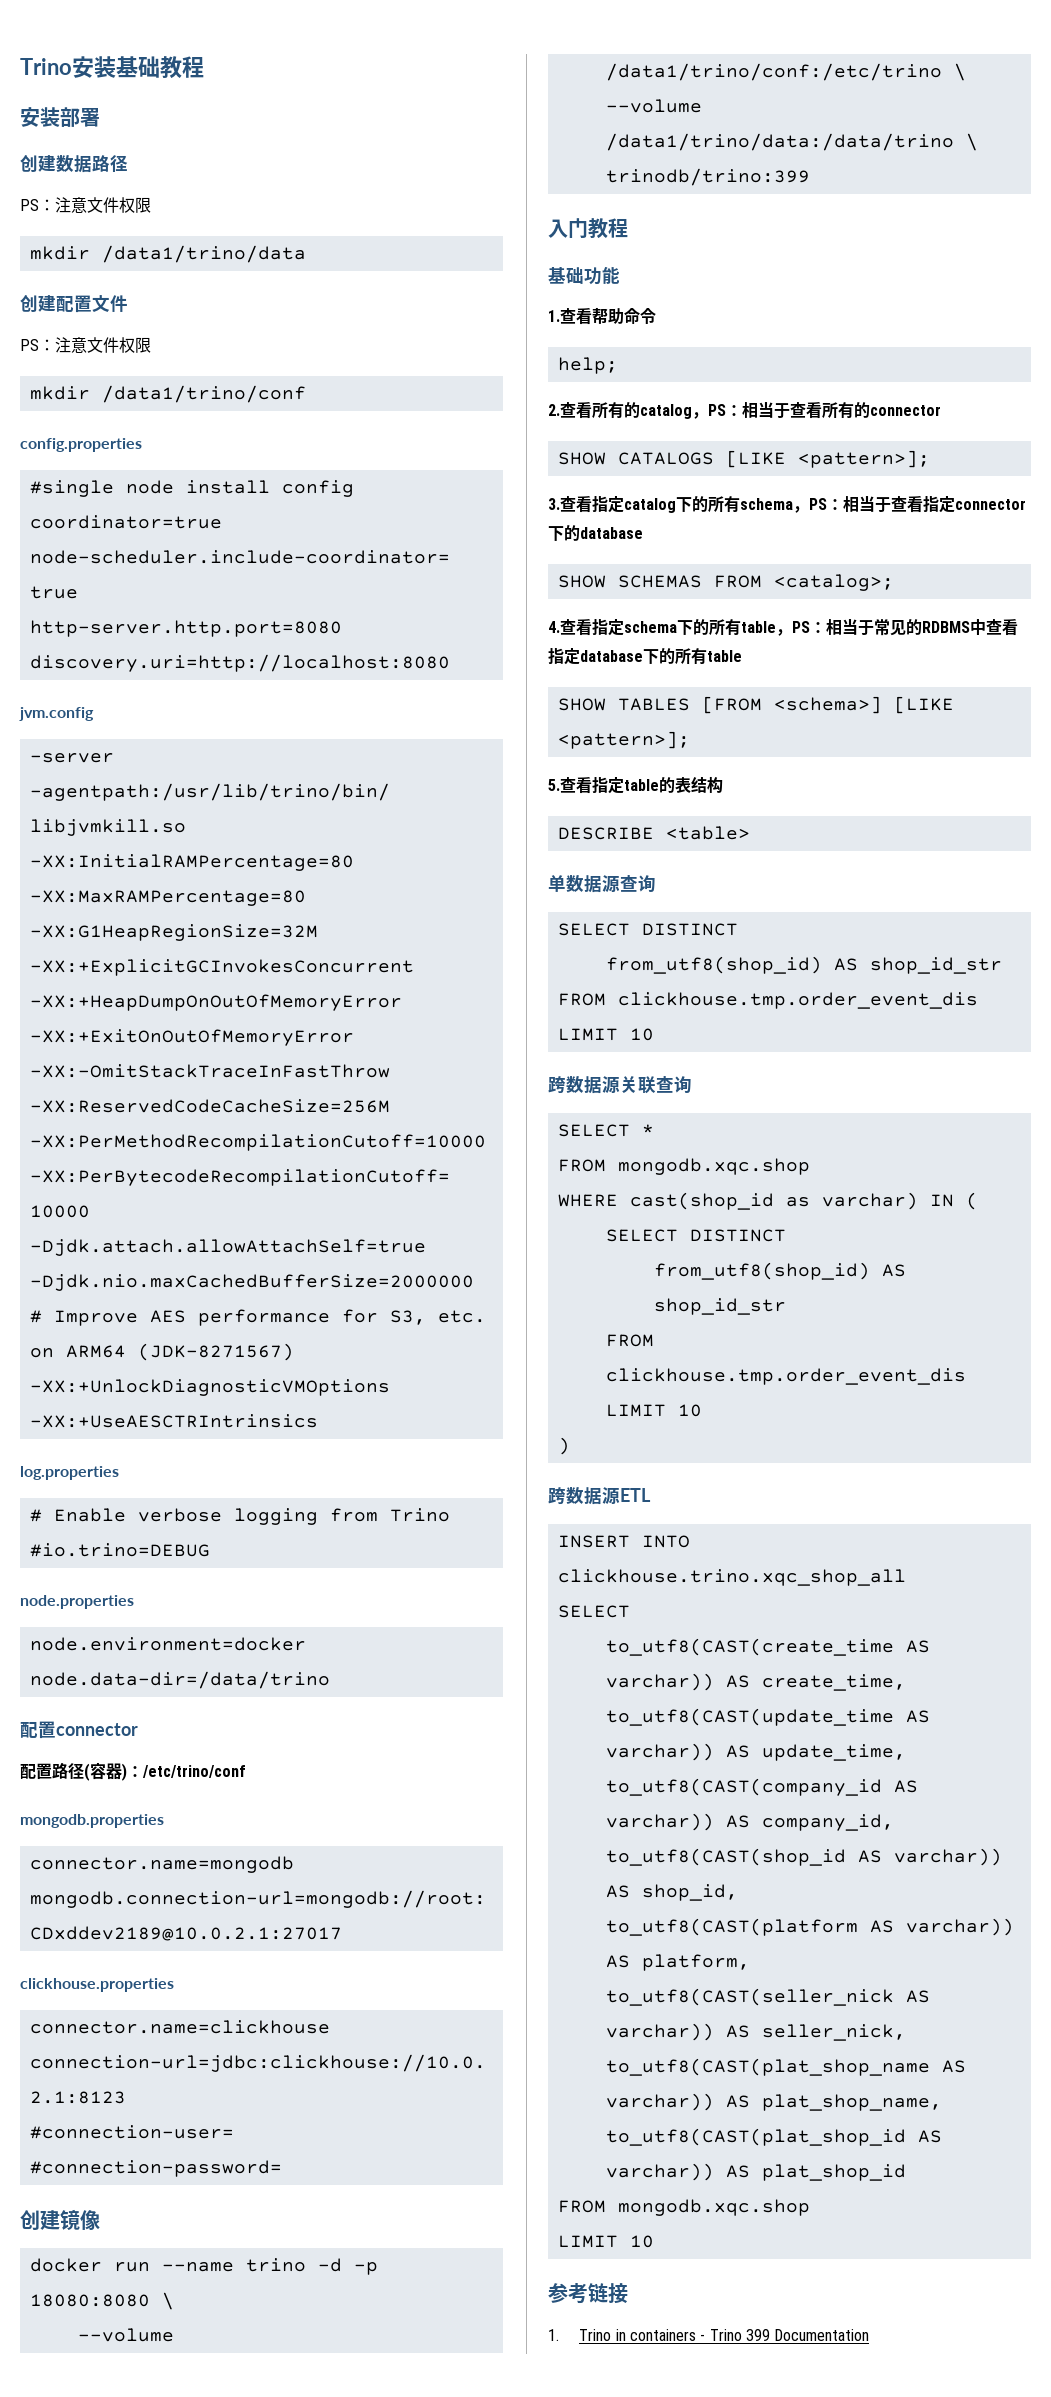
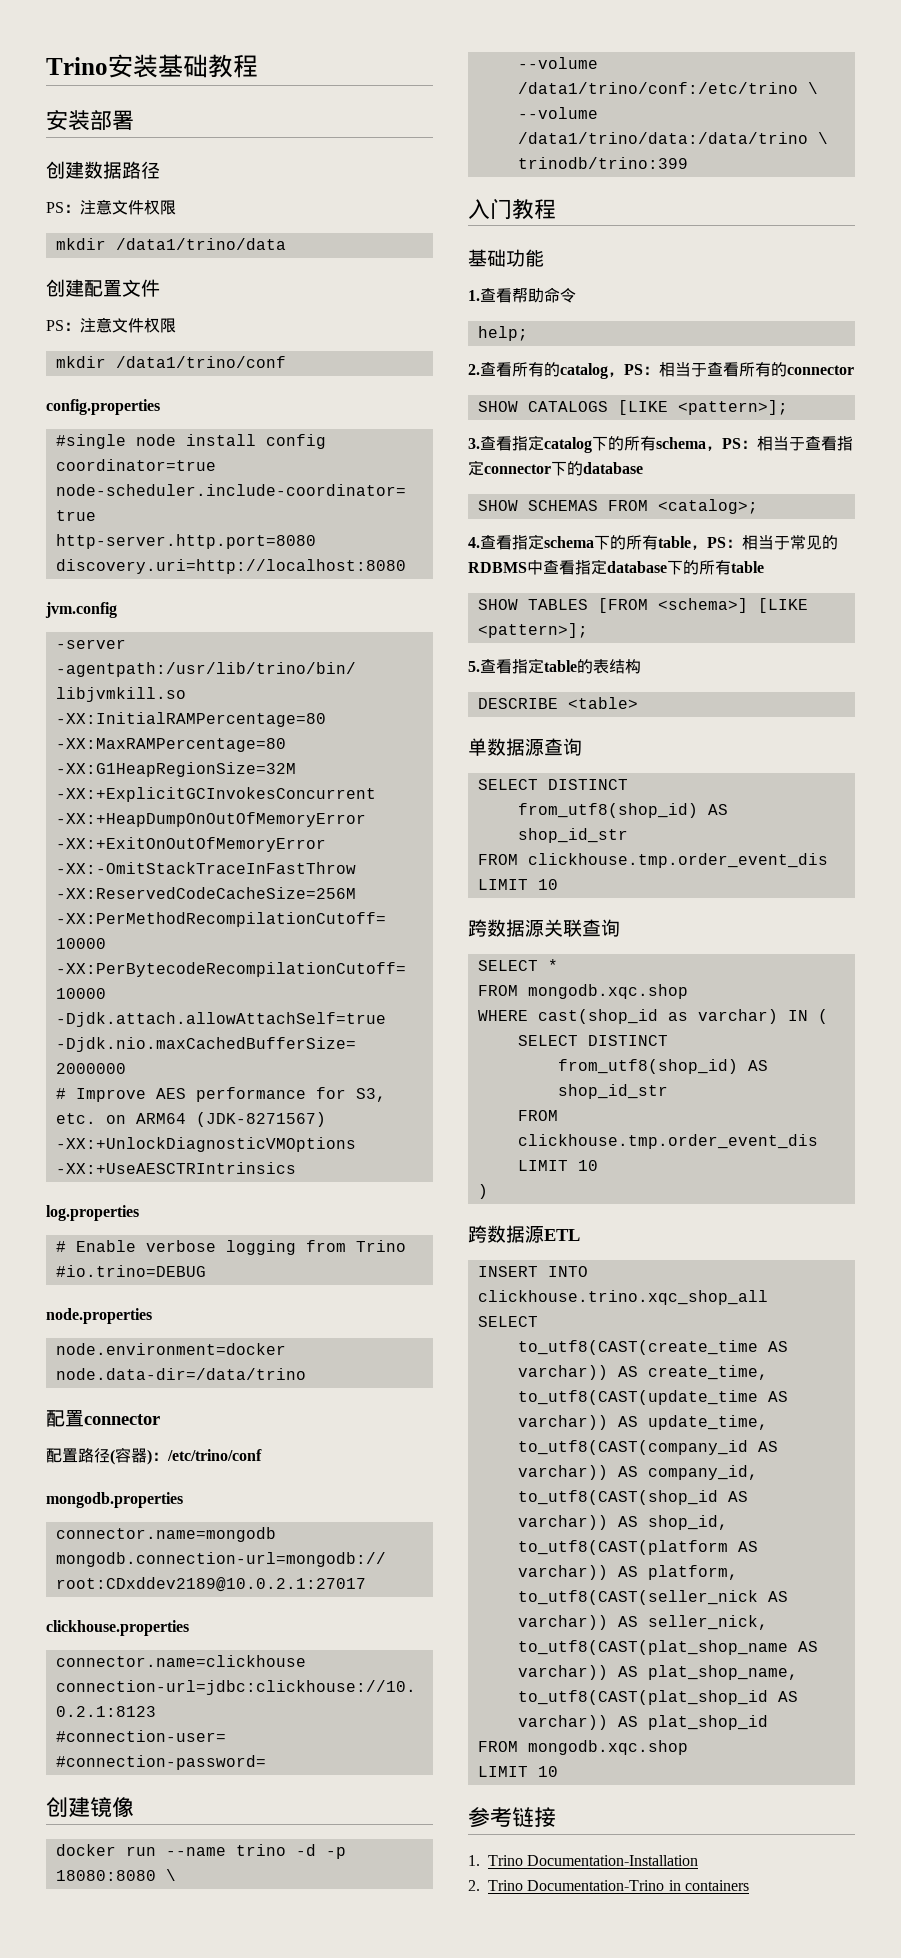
[615,2329,870,2341] in containers - Trino 399 Documentation -> [527,1855,699,1866] [468,1880,749,1891] Documentation-Installation // 2. Trino Documentation-Trino in containers

